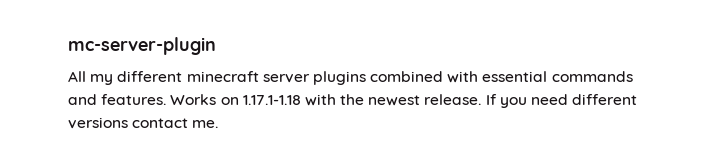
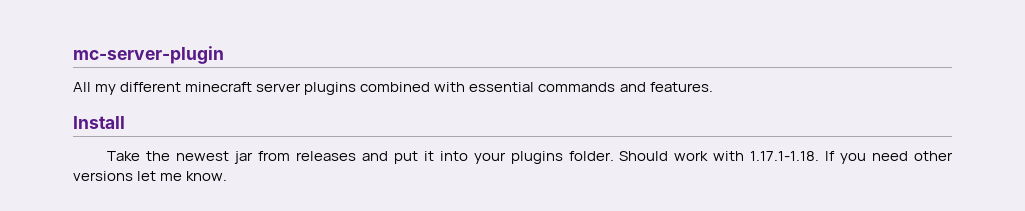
[170,94,638,108] [68,117,219,129] Works on 1.17.1-1.18 with the newest release. If you need different versions contact me. -> [73,116,125,129] [107,151,954,164] [73,171,228,181] // Install // Take the newest jar from releases and put it into your plugins folder. Should work with 1.17.1-1.18. If you need other versions let me know.

